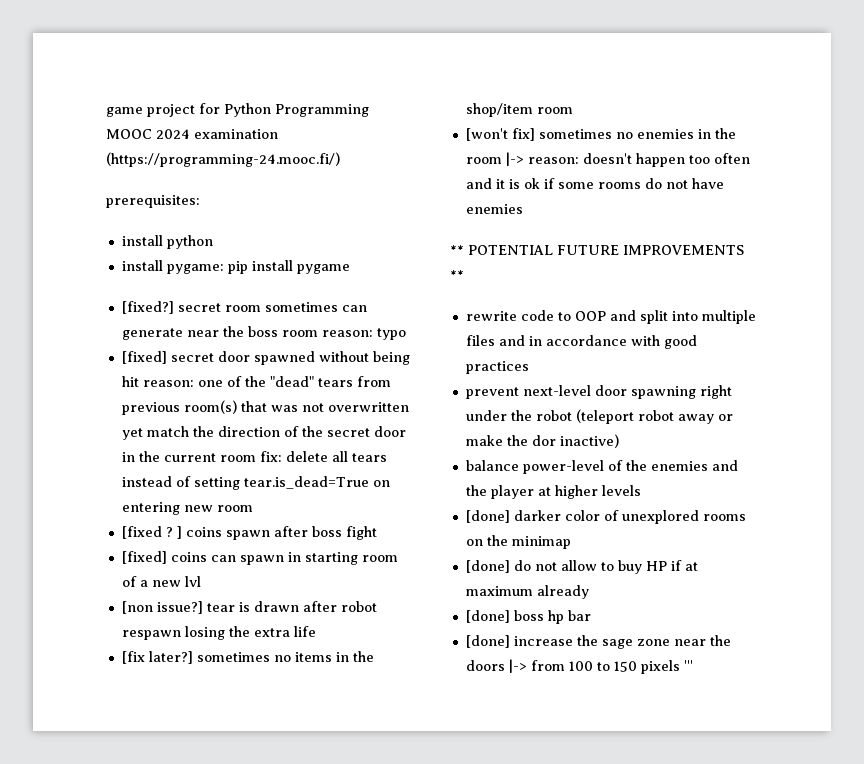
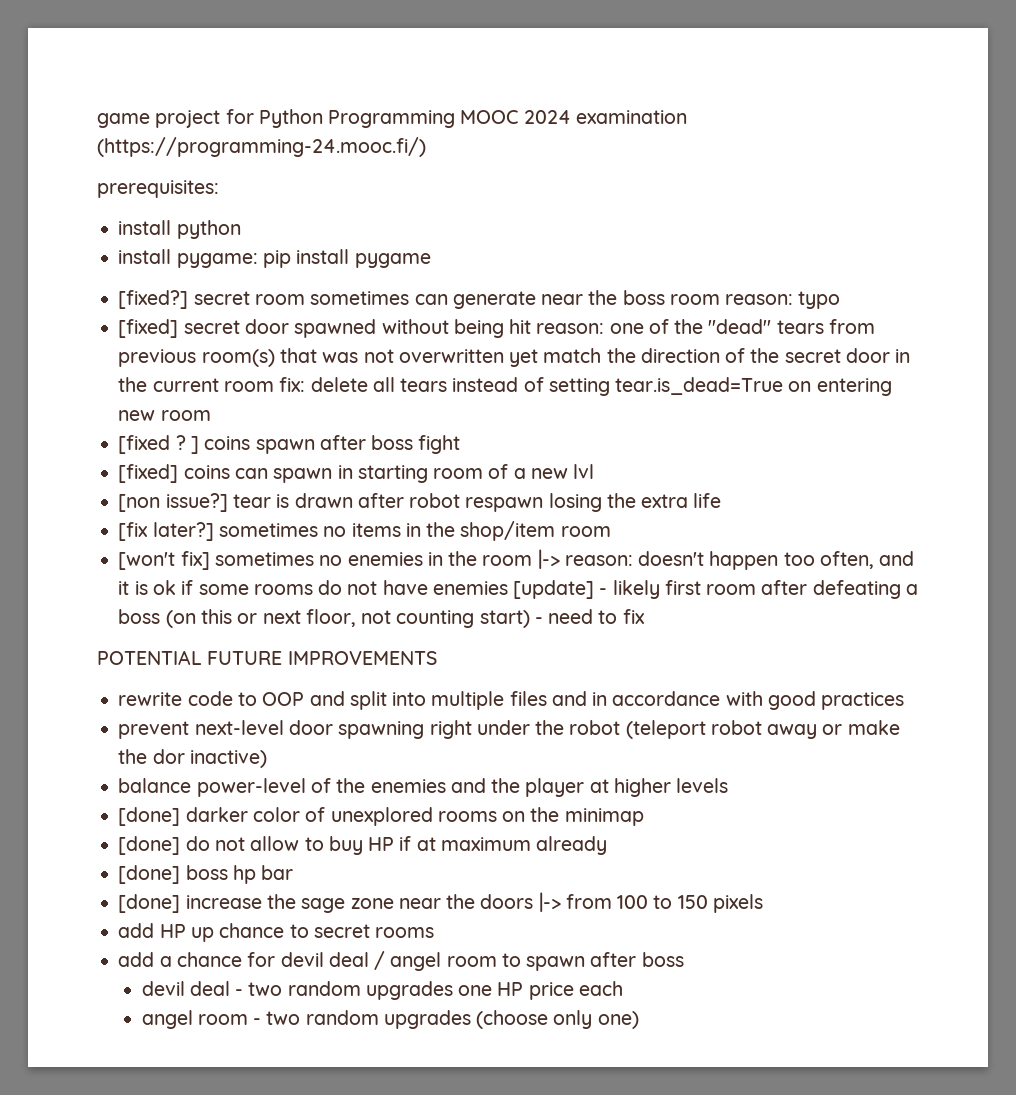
[713,153,750,164] often -> [819,551,874,569] often,
[450,245,464,255] // ** -> [513,580,918,599] [118,609,645,628] [update] - likely first room after defeating a boss (on this or next floor, not counting start) - need to fix //
[450,270,464,280] ** -> (437, 658) none
[683,660,693,671] ''' -> [118,923,435,942] [118,951,684,971] [141,981,623,1000] [141,1010,639,1029] // add HP up chance to secret rooms // add a chance for devil deal / angel room to spawn after boss // devil deal - two random upgrades one HP price each // angel room - two random upgrades (choose only one)

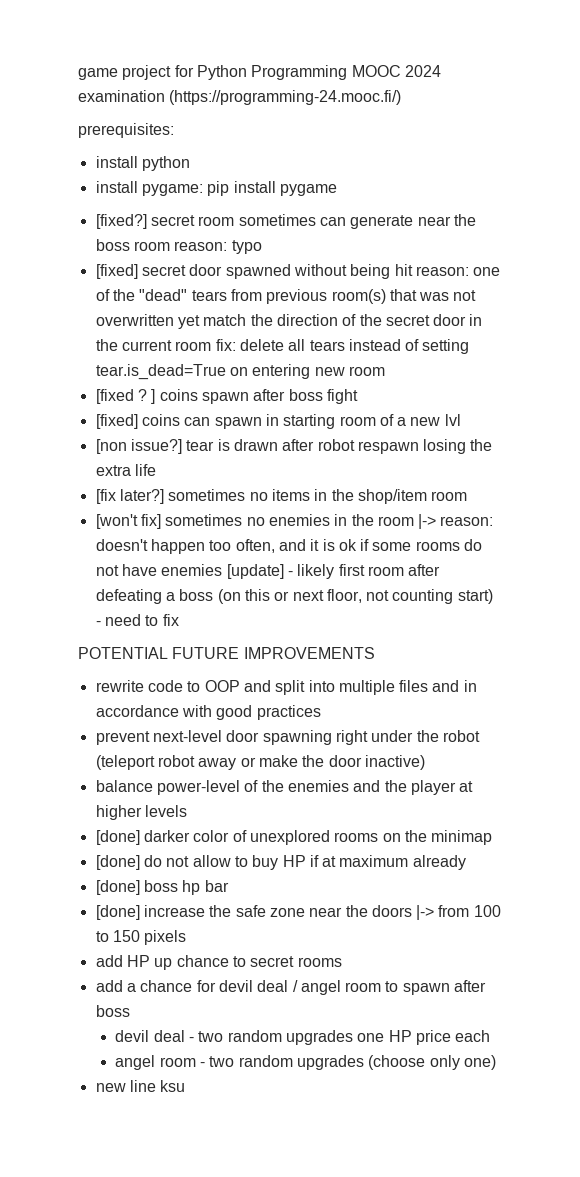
[152,749,185,764] dor -> [328,755,362,767] door
[301,898,346,913] sage -> [235,905,266,917] safe
(639, 1020) none -> [95,1080,186,1092] // new line ksu

